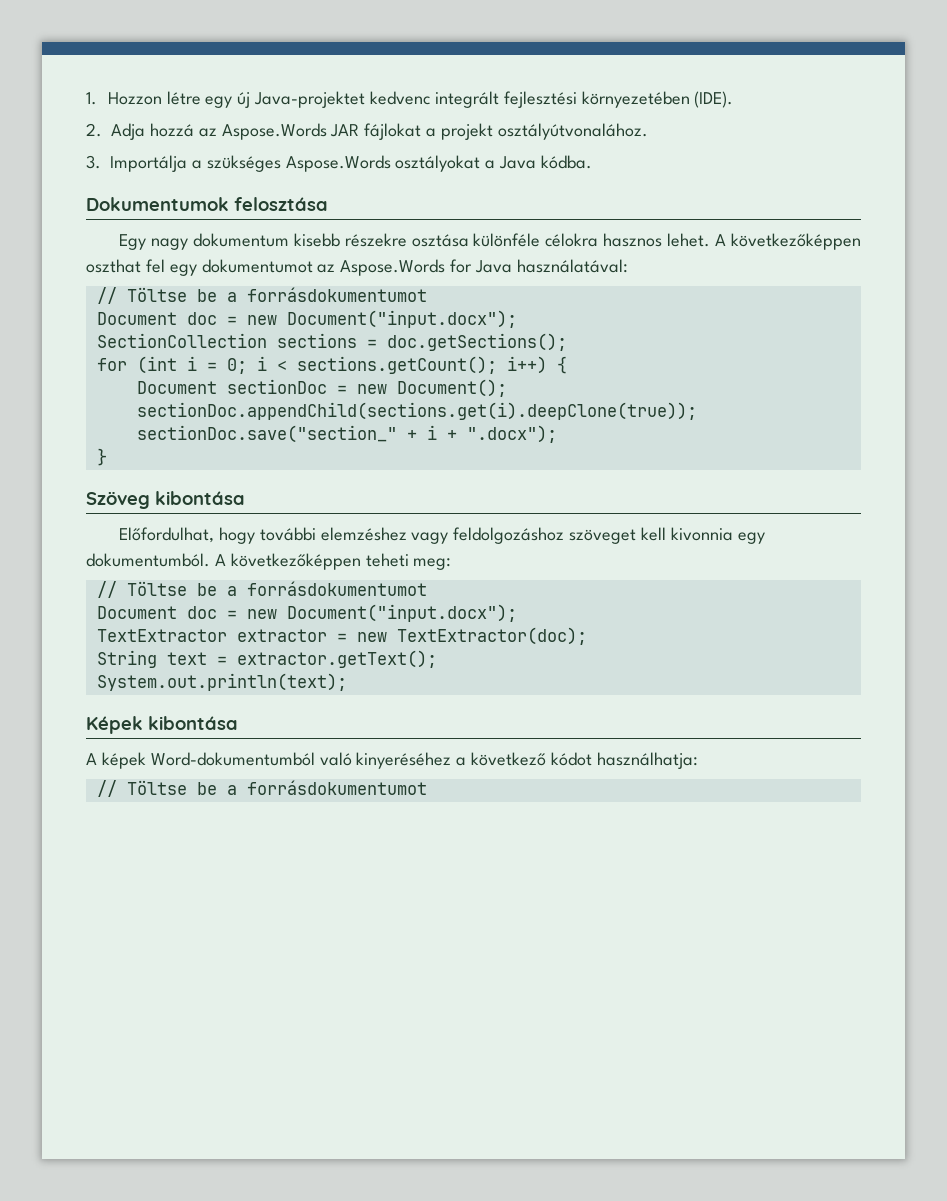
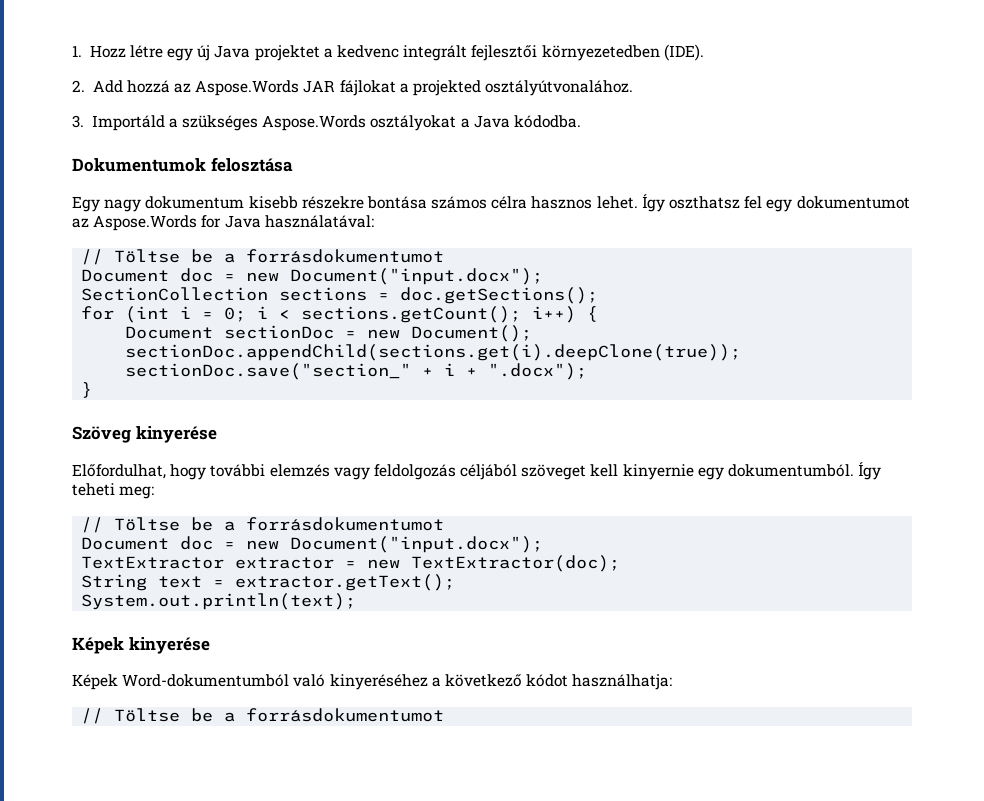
[107,92,162,105] Hozzon -> [89,45,126,58] Hozz
[254,91,690,108] Java-projektet kedvenc integrált fejlesztési környezetében -> [214,45,660,61] Java projektet a kedvenc integrált fejlesztői környezetedben
[111,123,145,140] Adja -> [92,80,123,93] Add
[441,123,494,140] projekt -> [413,80,482,96] projekted
[110,155,187,172] Importálja -> [91,115,165,131] Importáld
[541,155,593,169] kódba. -> [514,115,582,128] kódodba.
[411,233,862,250] [86,259,141,273] osztása különféle célokra hasznos lehet. A következőképpen oszthat -> [366,194,741,212] bontása számos célra hasznos lehet. Így oszthatsz
[155,491,245,505] kibontása -> [135,426,217,443] kinyerése
[320,527,565,544] elemzéshez vagy feldolgozáshoz -> [269,464,518,480] elemzés vagy feldolgozás céljából
[670,527,733,541] kivonnia -> [622,464,694,480] kinyernie
[214,553,361,570] A következőképpen -> [858,462,882,480] Így
[148,716,238,730] [86,752,146,769] kibontása // A képek -> [128,637,210,654] [72,674,118,690] kinyerése // Képek

